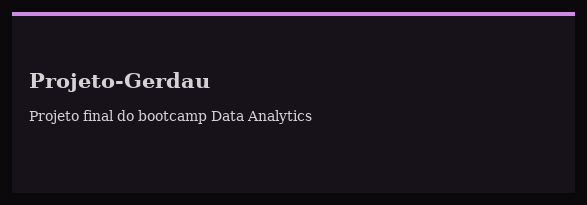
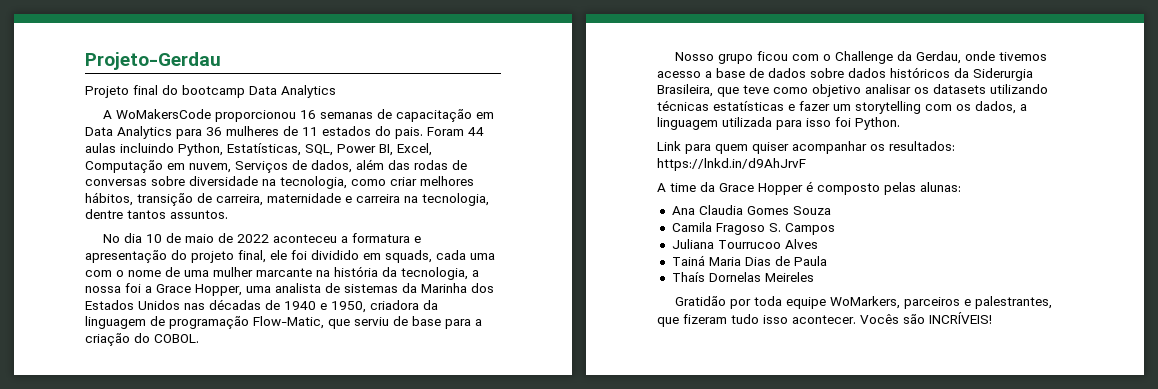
(312, 117) none -> [102,109,494,122] [85,126,484,139] [85,143,432,156] [85,159,467,173] [85,176,474,189] [85,192,489,206] [85,209,228,219] [102,233,421,243] [85,250,495,263] [85,266,479,280] [85,283,494,296] [85,299,438,313] [85,316,482,329] [85,333,199,346] [674,51,1047,64] [657,67,1033,81] [657,84,1048,97] [657,100,1027,114] [657,117,900,130] [657,141,955,154] [657,158,806,171] [657,181,961,195] [671,205,831,215] [671,222,835,235] [671,239,818,249] [671,255,827,266] [671,272,814,282] [674,296,1052,309] [657,312,992,327] // A WoMakersCode proporcionou 16 semanas de capacitação em Data Analytics para 36 mulheres de 11 estados do pais. Foram 44 aulas incluindo Python, Estatísticas, SQL, Power BI, Excel, Computação em nuvem, Serviços de dados, além das rodas de conversas sobre diversidade na tecnologia, como criar melhores hábitos, transição de carreira, maternidade e carreira na tecnologia, dentre tantos assuntos. // No dia 10 de maio de 2022 aconteceu a formatura e apresentação do projeto final, ele foi dividido em squads, cada uma com o nome de uma mulher marcante na história da tecnologia, a nossa foi a Grace Hopper, uma analista de sistemas da Marinha dos Estados Unidos nas décadas de 1940 e 1950, criadora da linguagem de programação Flow-Matic, que serviu de base para a criação do COBOL. // Nosso grupo ficou com o Challenge da Gerdau, onde tivemos acesso a base de dados sobre dados históricos da Siderurgia Brasileira, que teve como objetivo analisar os datasets utilizando técnicas estatísticas e fazer um storytelling com os dados, a linguagem utilizada para isso foi Python. // Link para quem quiser acompanhar os resultados: https://lnkd.in/d9AhJrvF // A time da Grace Hopper é composto pelas alunas: // Ana Claudia Gomes Souza // Camila Fragoso S. Campos // Juliana Tourrucoo Alves // Tainá Maria Dias de Paula // Thaís Dornelas Meireles // Gratidão por toda equipe WoMarkers, parceiros e palestrantes, que fizeram tudo isso acontecer. Vocês são INCRÍVEIS!

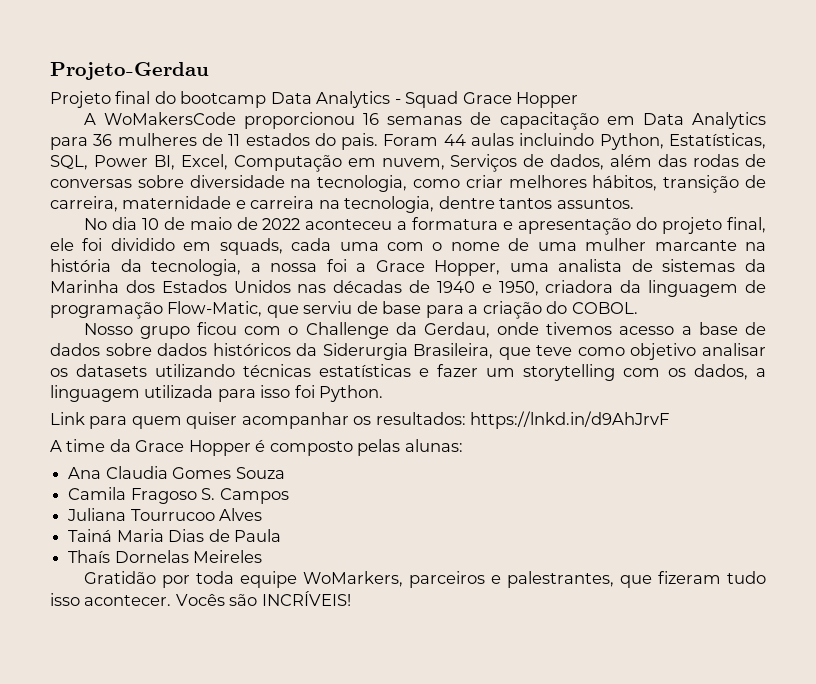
(336, 91) none -> [394,91,579,108] - Squad Grace Hopper

